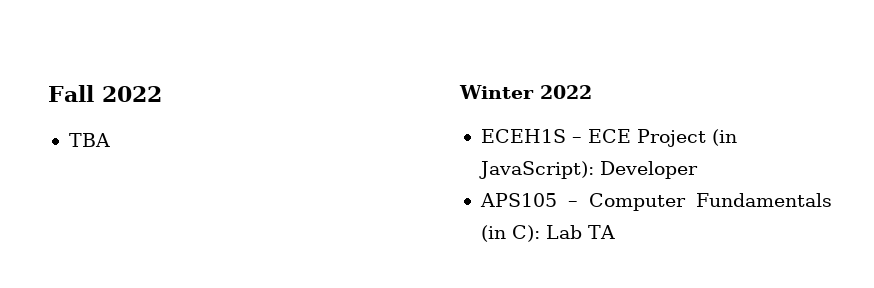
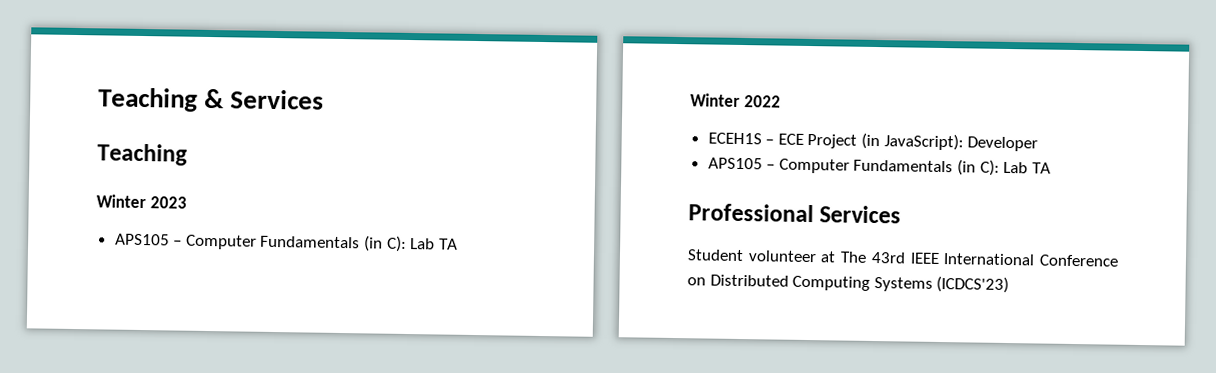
[48,85,162,102] [68,133,110,147] Fall 2022 // TBA -> [98,87,325,112] [97,143,188,166] [96,194,187,209] [114,233,458,252] Teaching & Services // Teaching // Winter 2023 // APS105 – Computer Fundamentals (in C): Lab TA
(615, 232) none -> [688,203,902,224] [687,249,1119,267] [687,274,1010,294] // Professional Services // Student volunteer at The 43rd IEEE International Conference on Distributed Computing Systems (ICDCS'23)

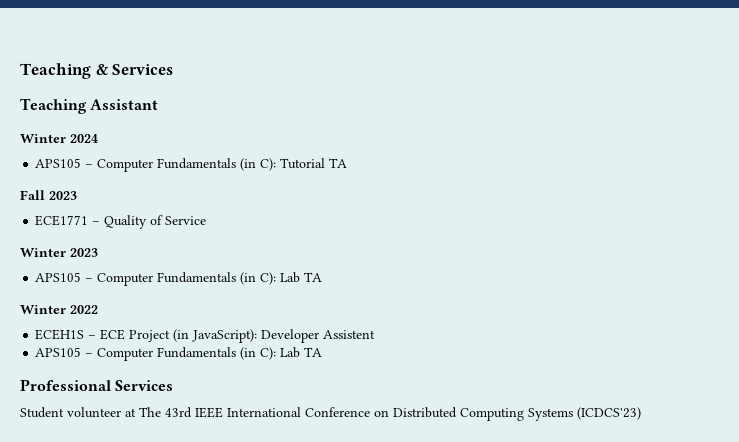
(188, 154) none -> [90,99,159,110] [20,134,98,143] [35,158,348,172] [20,190,77,200] [35,215,207,229] Assistant // Winter 2024 // APS105 – Computer Fundamentals (in C): Tutorial TA // Fall 2023 // ECE1771 – Quality of Service
(1039, 144) none -> [323,330,376,339] Assistent

